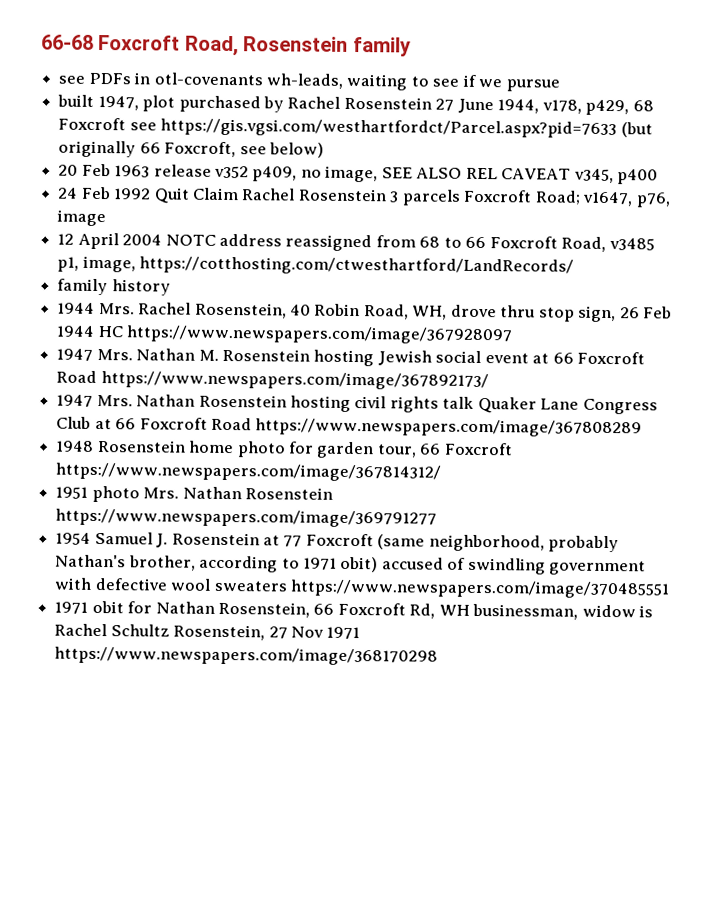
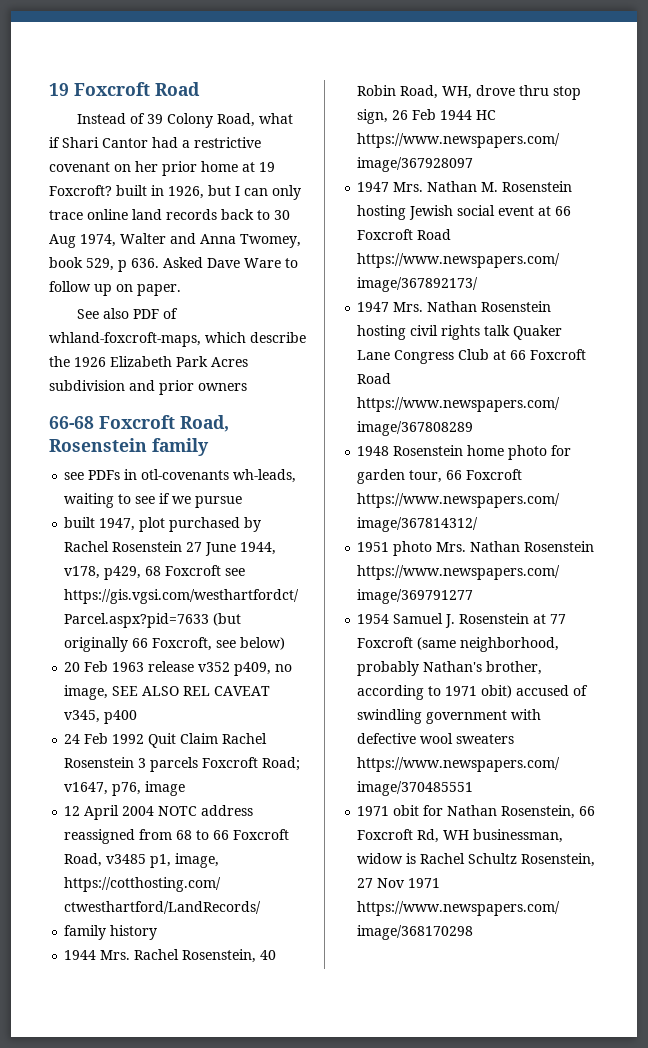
(41, 42) none -> [49,82,200,96] [77,113,294,128] [49,137,261,148] [49,161,275,176] [49,185,301,200] [49,209,290,220] [49,233,301,248] [49,257,298,272] [49,281,181,296] [77,308,179,319] [49,332,306,347] [49,356,248,367] [49,380,247,395] 19 Foxcroft Road // Instead of 39 Colony Road, what if Shari Cantor had a restrictive covenant on her prior home at 19 Foxcroft? built in 1926, but I can only trace online land records back to 30 Aug 1974, Walter and Anna Twomey, book 529, p 636. Asked Dave Ware to follow up on paper. // See also PDF of whland-foxcroft-maps, which describe the 1926 Elizabeth Park Acres subdivision and prior owners //

